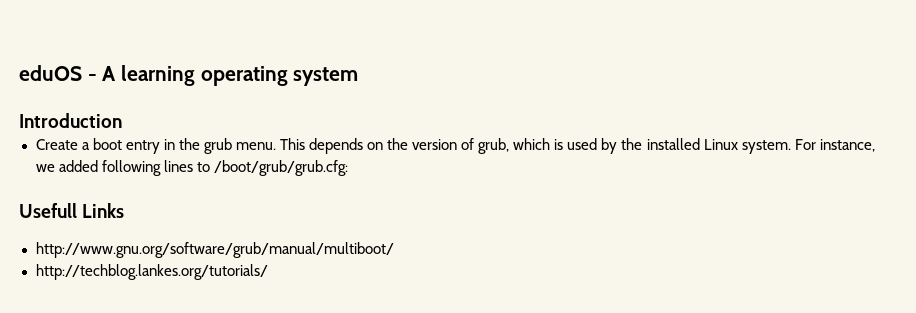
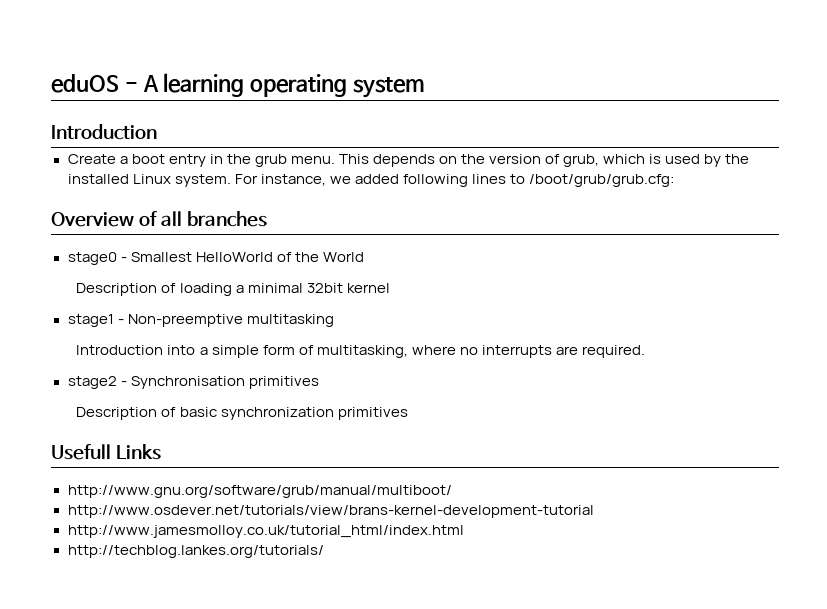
(348, 168) none -> [51,211,268,227] [67,252,364,265] [76,283,390,296] [67,314,334,327] [76,345,645,358] [67,376,319,389] [76,407,408,420] // Overview of all branches // stage0 - Smallest HelloWorld of the World // Description of loading a minimal 32bit kernel // stage1 - Non-preemptive multitasking // Introduction into a simple form of multitasking, where no interrupts are required. // stage2 - Synchronisation primitives // Description of basic synchronization primitives
(395, 250) none -> [67,505,594,518] [67,525,464,538] // http://www.osdever.net/tutorials/view/brans-kernel-development-tutorial // http://www.jamesmolloy.co.uk/tutorial_html/index.html

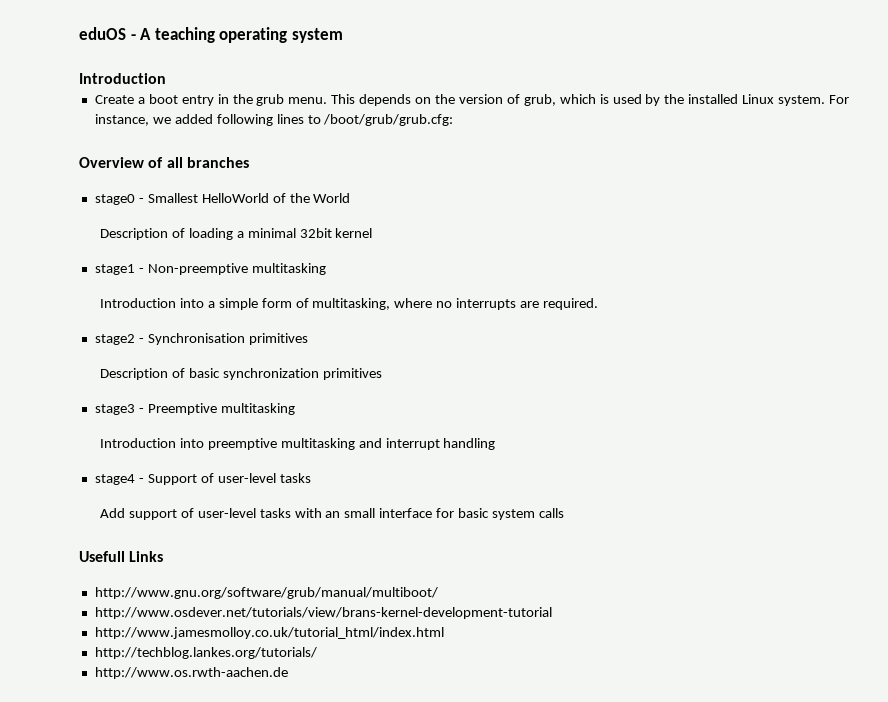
[163,73,245,97] learning -> [154,27,215,43] teaching
(408, 413) none -> [94,403,295,415] [99,438,496,450] [94,473,311,485] [99,508,564,520] // stage3 - Preemptive multitasking // Introduction into preemptive multitasking and interrupt handling // stage4 - Support of user-level tasks // Add support of user-level tasks with an small interface for basic system calls
(324, 551) none -> [94,667,288,679] // http://www.os.rwth-aachen.de

